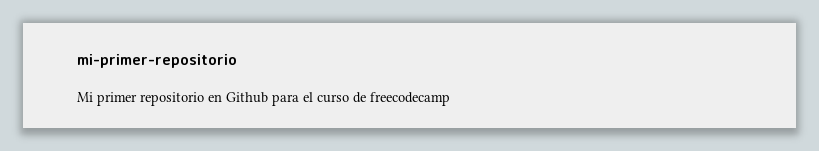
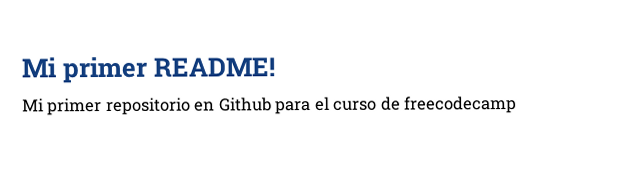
[77,54,237,68] mi-primer-repositorio -> [21,56,276,84] Mi primer README!

